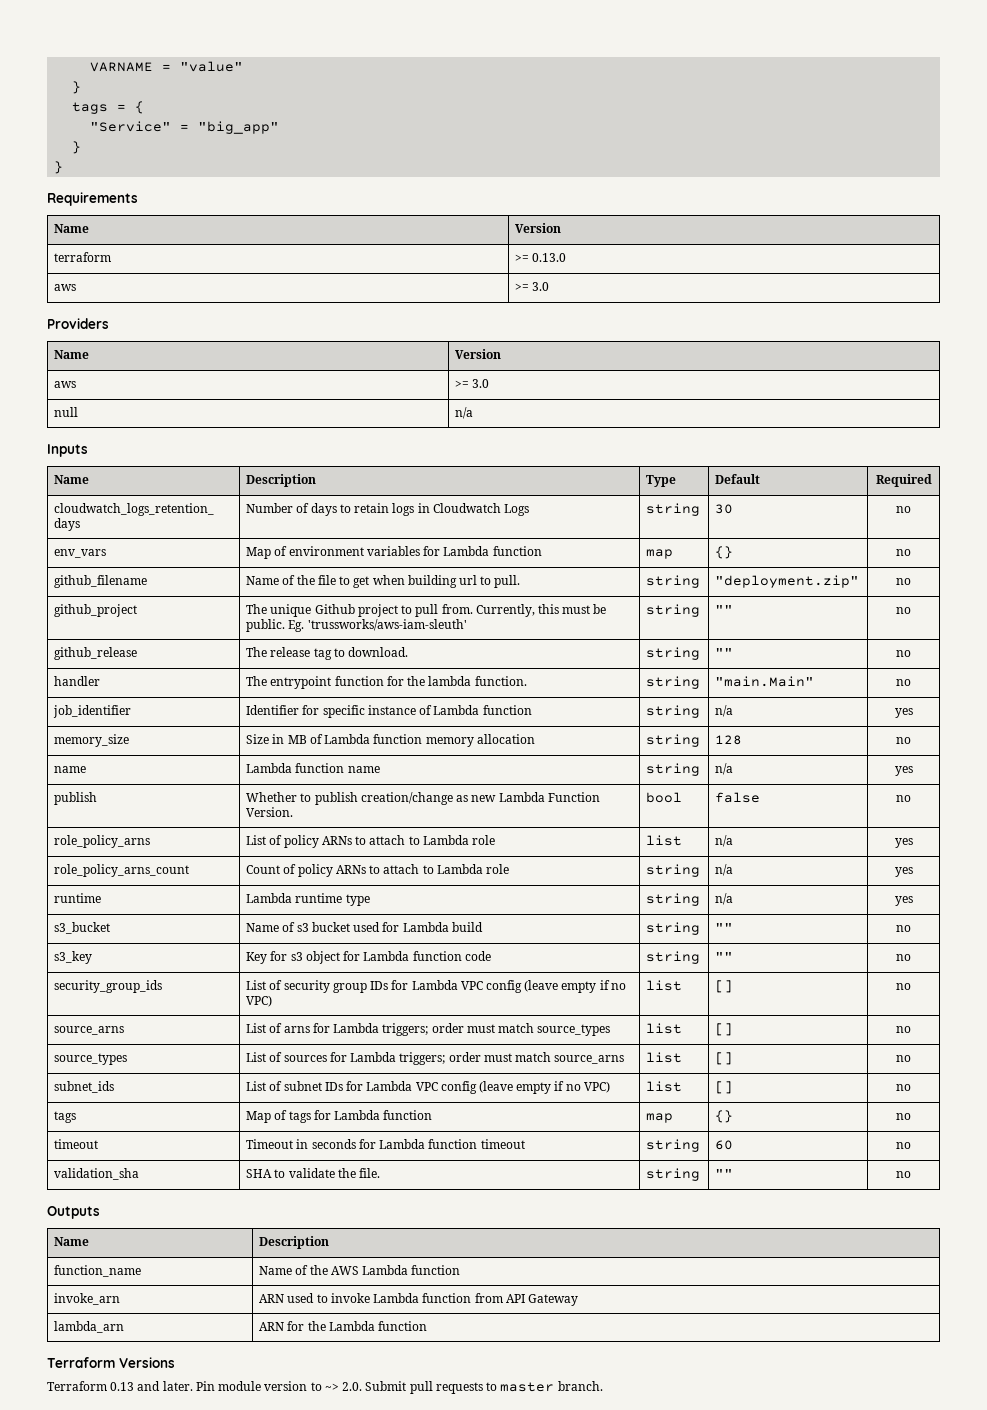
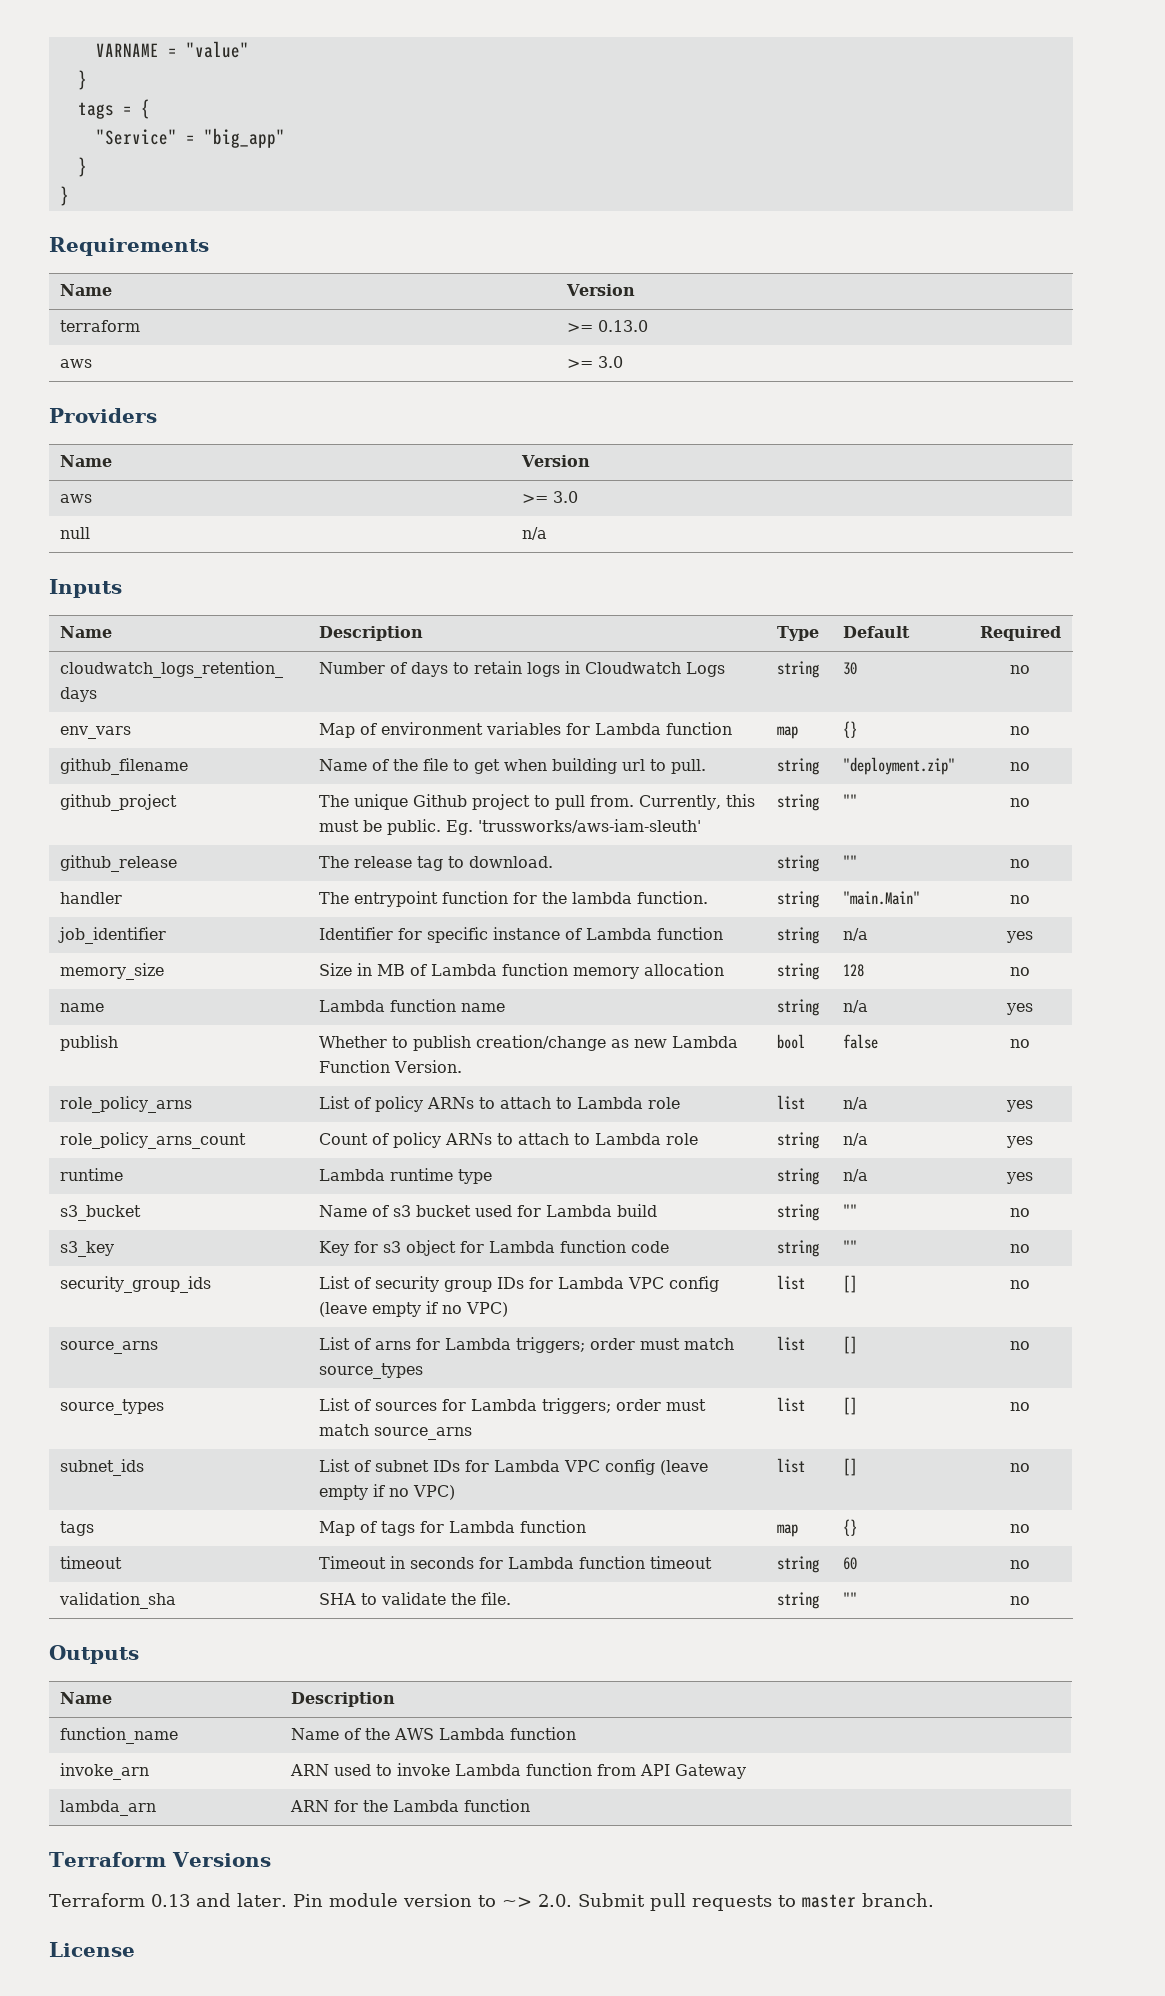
(603, 1386) none -> [49,1942,135,1957] // License

